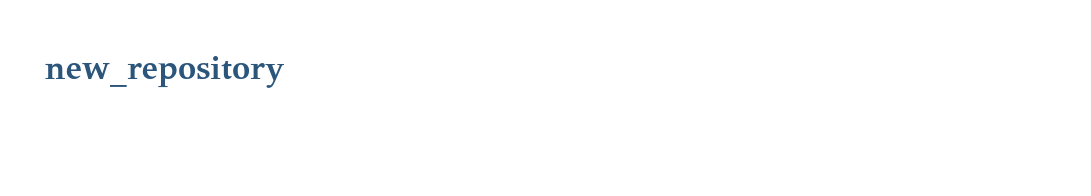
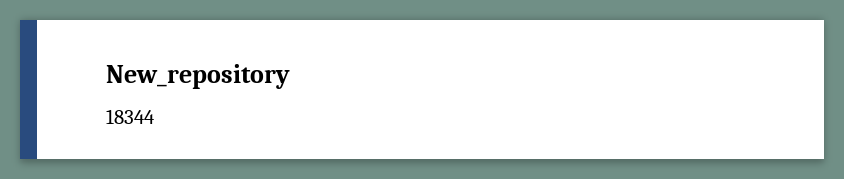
[45,56,284,88] new_repository -> [106,64,290,89] [106,109,155,124] New_repository // 18344

